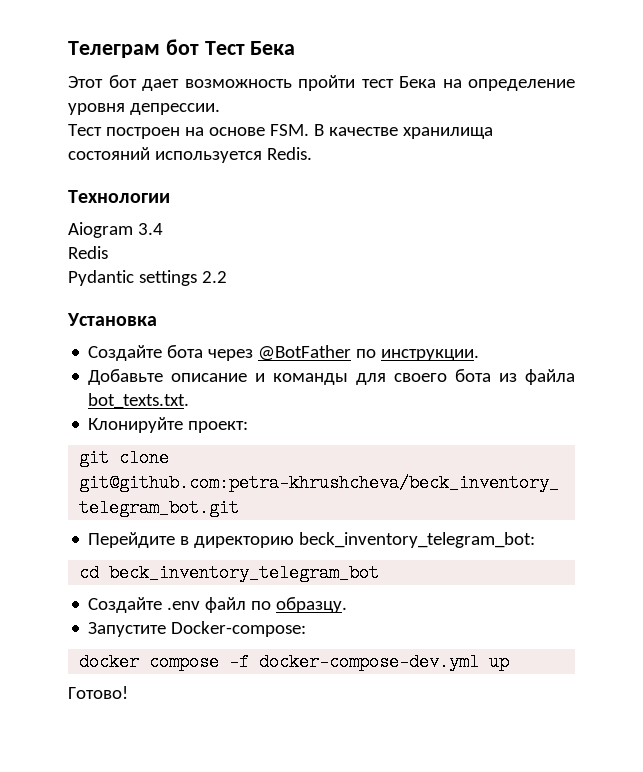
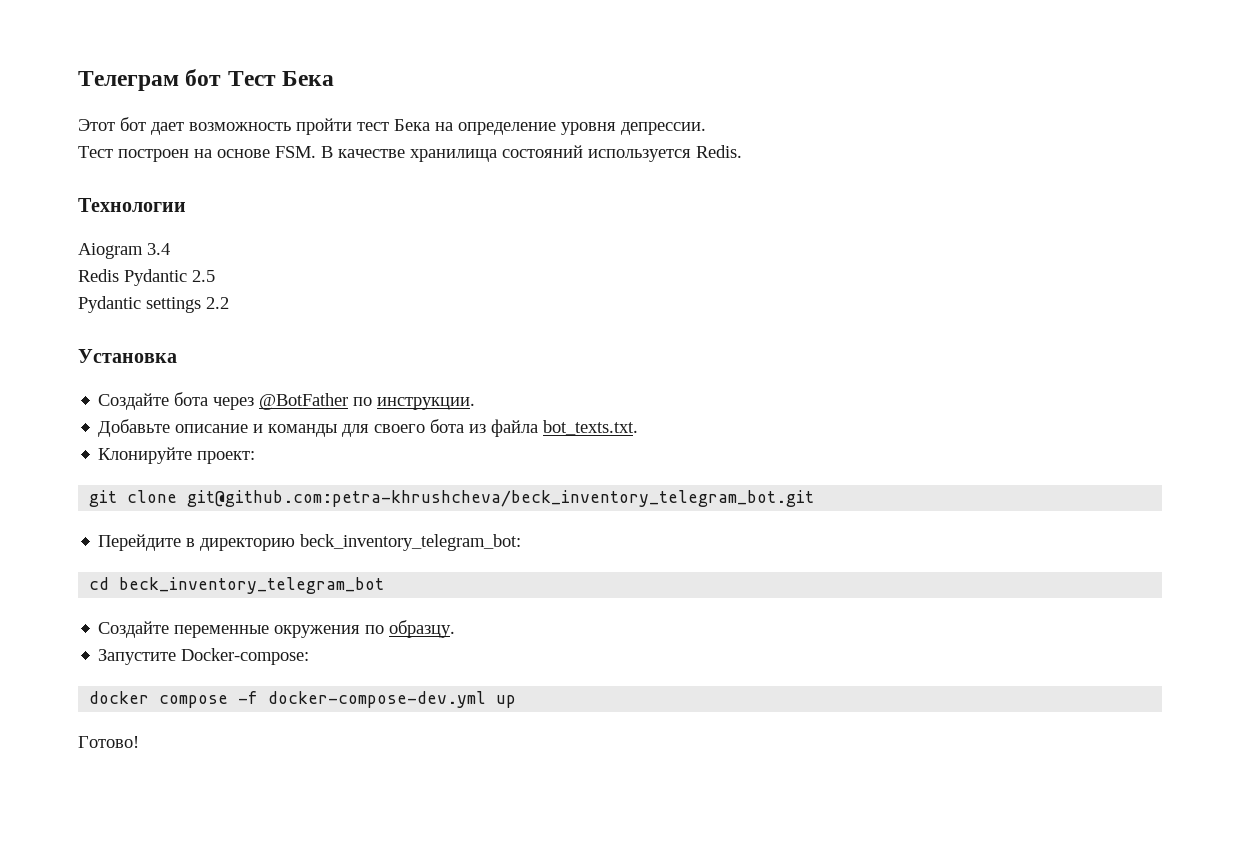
(108, 252) none -> [124,269,215,286] Pydantic 2.5
[167,597,247,613] .env файл -> [174,625,361,638] переменные окружения

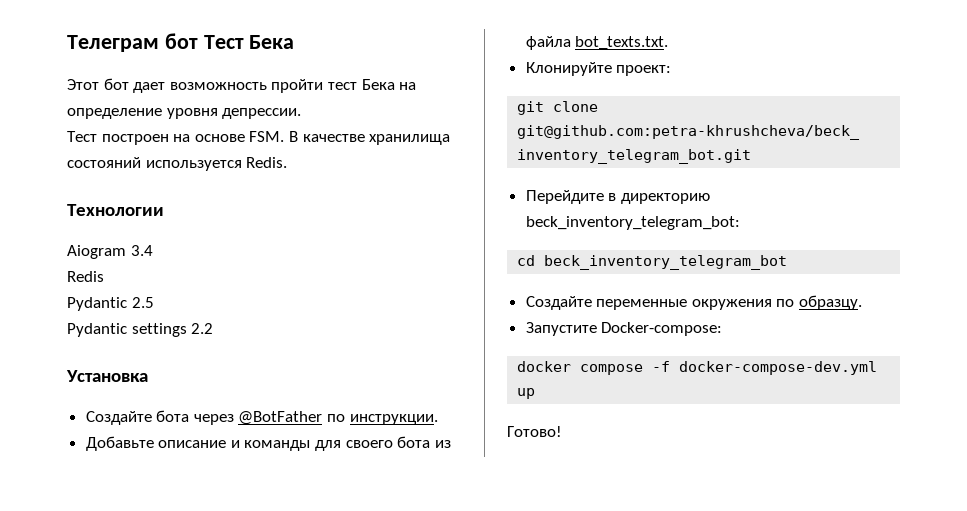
(119, 275) none -> (104, 276) //

